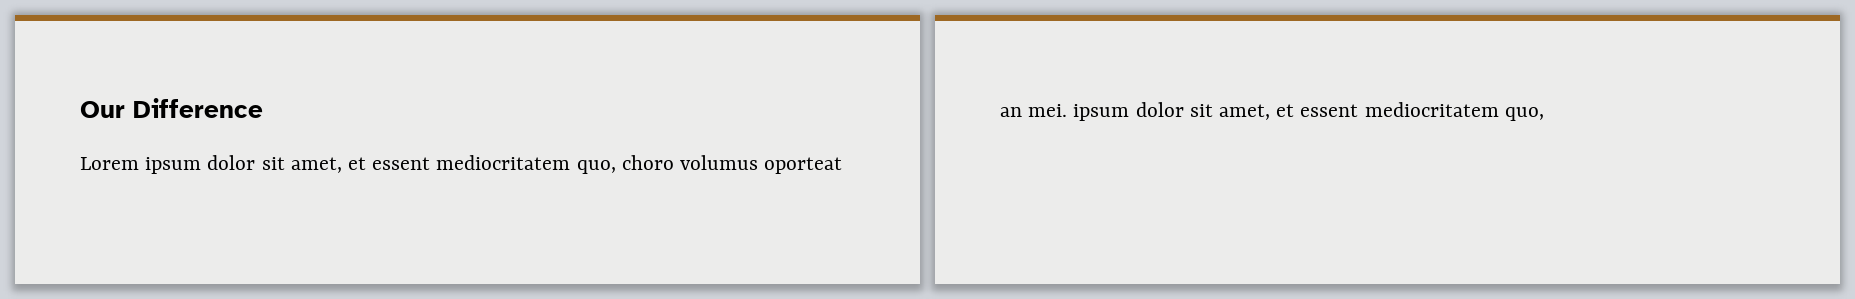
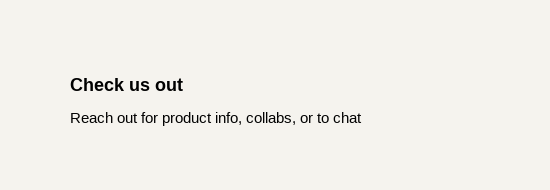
[80,98,263,118] [80,155,843,174] [1000,102,1544,121] Our Difference // Lorem ipsum dolor sit amet, et essent mediocritatem quo, choro volumus oporteat an mei. ipsum dolor sit amet, et essent mediocritatem quo, -> [70,78,183,91] [70,112,363,126] Check us out // Reach out for product info, collabs, or to chat

